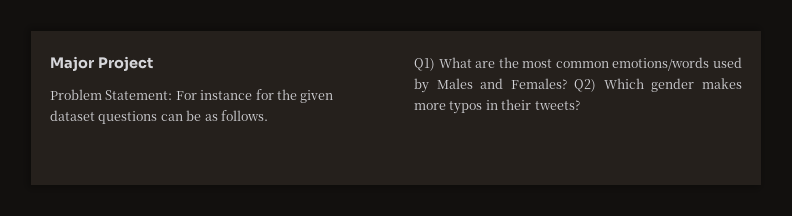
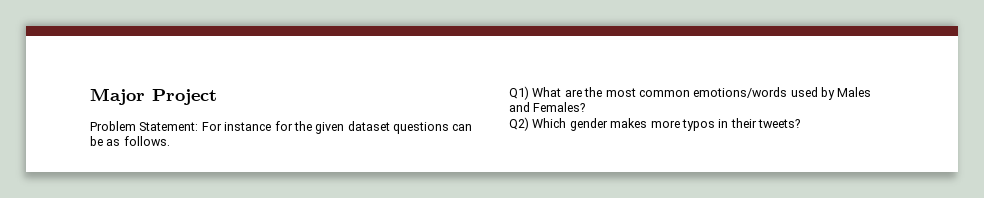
(567, 83) none -> (586, 107) //

